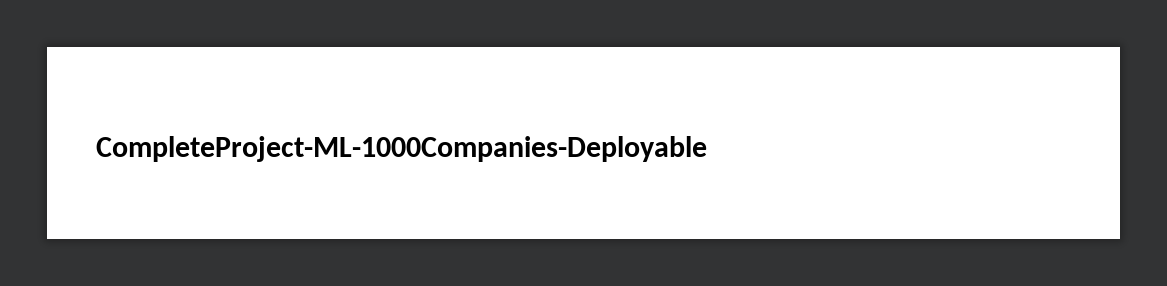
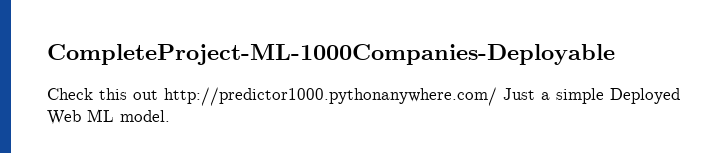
(707, 149) none -> [47,87,680,106] [47,109,170,125] // Check this out http://predictor1000.pythonanywhere.com/ Just a simple Deployed Web ML model.

